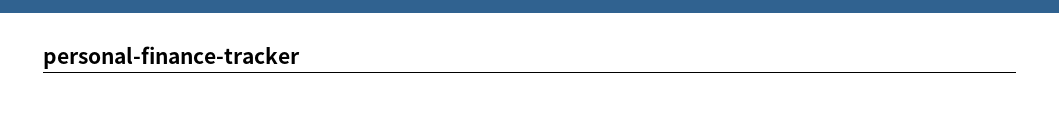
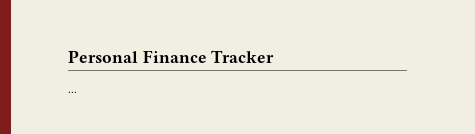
[43,46,300,69] personal-finance-tracker -> [68,50,275,63] [68,91,77,93] Personal Finance Tracker // ...

